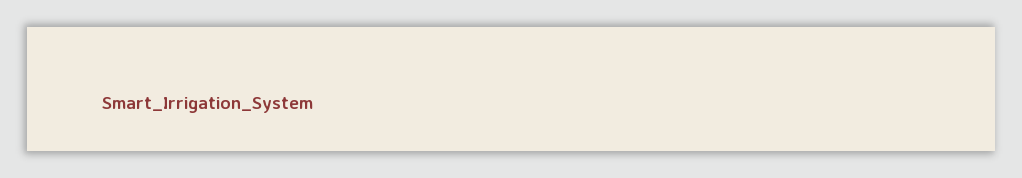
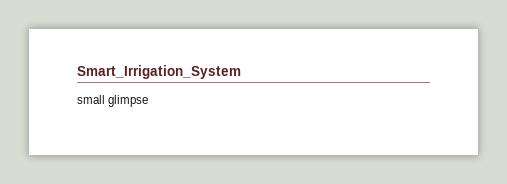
(313, 105) none -> [77,95,149,107] // small glimpse

